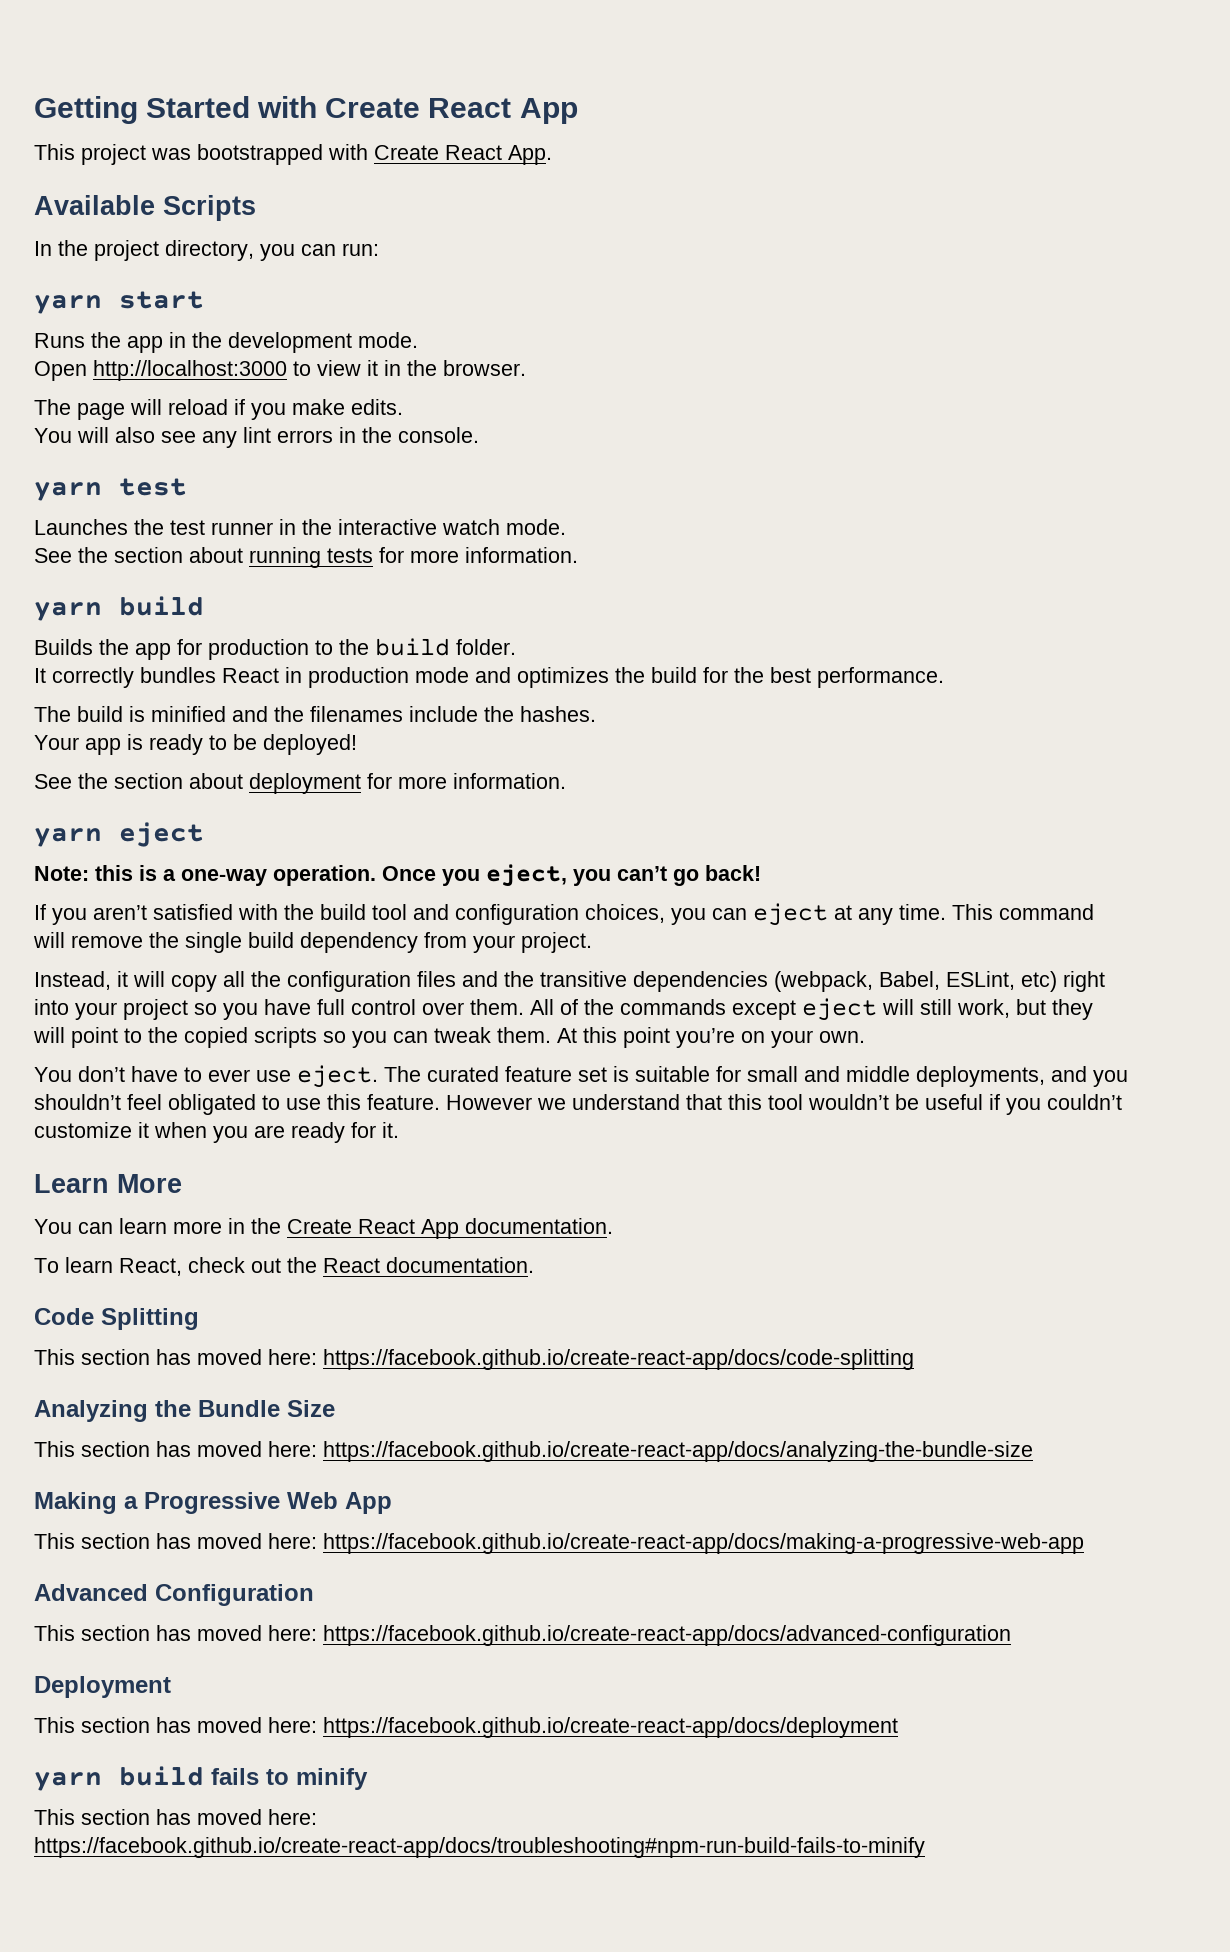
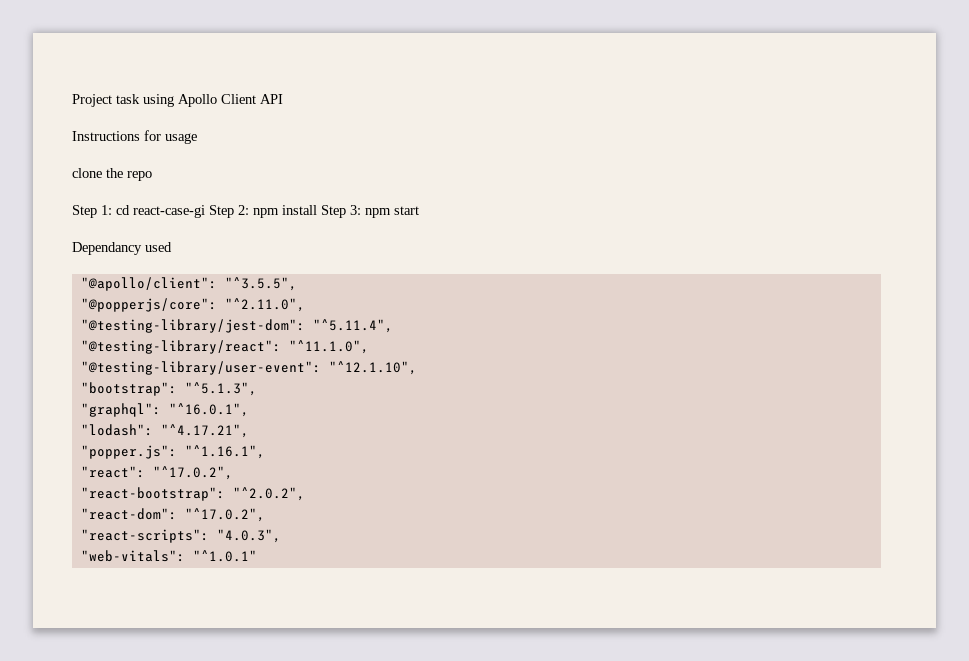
[34,96,578,124] [34,144,552,165] [34,195,256,221] [34,240,379,261] [34,291,204,314] [34,332,418,353] [34,360,526,381] [34,399,403,420] [34,427,479,448] [34,478,187,501] [34,519,566,535] [34,547,578,568] [34,596,204,621] [34,638,516,660] [34,667,944,688] [34,706,596,722] [34,734,357,755] [34,773,566,794] [34,822,204,847] [34,864,761,887] [34,903,1094,926] [33,932,592,953] [34,971,1105,992] [34,998,1093,1021] [33,1027,865,1048] [34,1065,1128,1088] [34,1094,1122,1115] [34,1122,399,1143] [34,1174,182,1193] [34,1218,613,1239] [34,1257,534,1276] [34,1308,199,1330] [34,1349,914,1370] [34,1400,335,1422] [34,1441,1033,1462] [34,1492,392,1514] [34,1533,1084,1554] [34,1584,314,1606] [34,1625,1011,1646] [34,1676,171,1698] [34,1717,898,1738] [34,1766,368,1791] [34,1809,317,1825] [34,1837,925,1858] Getting Started with Create React App // This project was bootstrapped with Create React App. // Available Scripts // In the project directory, you can run: // yarn start // Runs the app in the development mode. // Open http://localhost:3000 to view it in the browser. // The page will reload if you make edits. // You will also see any lint errors in the console. // yarn test // Launches the test runner in the interactive watch mode. // See the section about running tests for more information. // yarn build // Builds the app for production to the build folder. // It correctly bundles React in production mode and optimizes the build for the best performance. // The build is minified and the filenames include the hashes. // Your app is ready to be deployed! // See the section about deployment for more information. // yarn eject // Note: this is a one-way operation. Once you eject, you can’t go back! // If you aren’t satisfied with the build tool and configuration choices, you can eject at any time. This command will remove the single build dependency from your project. // Instead, it will copy all the configuration files and the transitive dependencies (webpack, Babel, ESLint, etc) right into your project so you have full control over them. All of the commands except eject will still work, but they will point to the copied scripts so you can tweak them. At this point you’re on your own. // You don’t have to ever use eject. The curated feature set is suitable for small and middle deployments, and you shouldn’t feel obligated to use this feature. However we understand that this tool wouldn’t be useful if you couldn’t customize it when you are ready for it. // Learn More // You can learn more in the Create React App documentation. // To learn React, check out the React documentation. // Code Splitting // This section has moved here: https://facebook.github.io/create-react-app/docs/code-splitting // Analyzing the Bundle Size // This section has moved here: https://facebook.github.io/create-react-app/docs/analyzing-the-bundle-size // Making a Progressive Web App // This section has moved here: https://facebook.github.io/create-react-app/docs/making-a-progressive-web-app // Advanced Configuration // This section has moved here: https://facebook.github.io/create-react-app/docs/advanced-configuration // Deployment // This section has moved here: https://facebook.github.io/create-react-app/docs/deployment // yarn build fails to minify // This section has moved here: https://facebook.github.io/create-react-app/docs/troubleshooting#npm-run-build-fails-to-minify -> [72,94,283,107] [72,130,197,144] [72,168,152,181] [72,205,419,218] [72,242,172,255] [80,277,297,291] [80,298,305,312] [80,319,393,333] [80,340,369,354] [80,361,417,375] [80,382,257,396] [80,403,249,417] [80,424,249,438] [80,445,265,459] [80,466,233,480] [80,487,305,501] [80,508,265,522] [80,529,281,543] [80,550,257,562] Project task using Apollo Client API // Instructions for usage // clone the repo // Step 1: cd react-case-gi Step 2: npm install Step 3: npm start // Dependancy used // "@apollo/client": "^3.5.5", // "@popperjs/core": "^2.11.0", // "@testing-library/jest-dom": "^5.11.4", // "@testing-library/react": "^11.1.0", // "@testing-library/user-event": "^12.1.10", // "bootstrap": "^5.1.3", // "graphql": "^16.0.1", // "lodash": "^4.17.21", // "popper.js": "^1.16.1", // "react": "^17.0.2", // "react-bootstrap": "^2.0.2", // "react-dom": "^17.0.2", // "react-scripts": "4.0.3", // "web-vitals": "^1.0.1"

